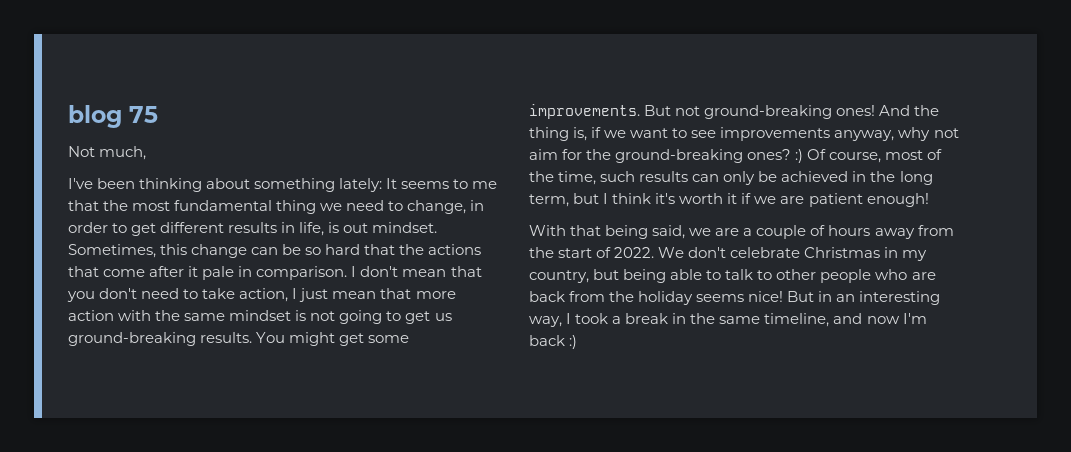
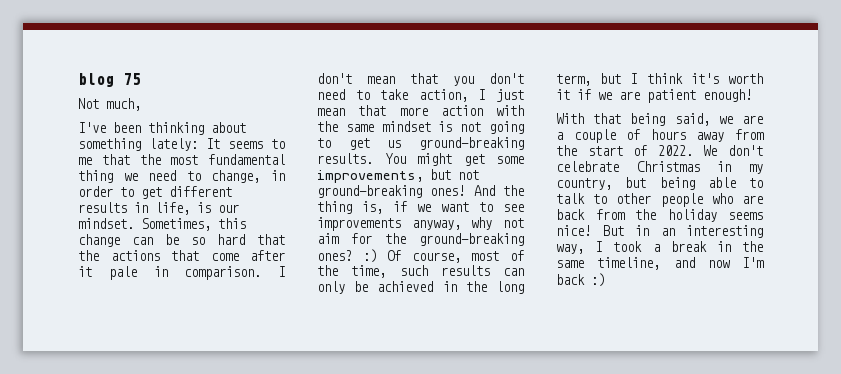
[343,223,369,233] out -> [218,204,239,213] our
[529,104,672,119] improvements. But -> [317,169,451,183] improvements, but

